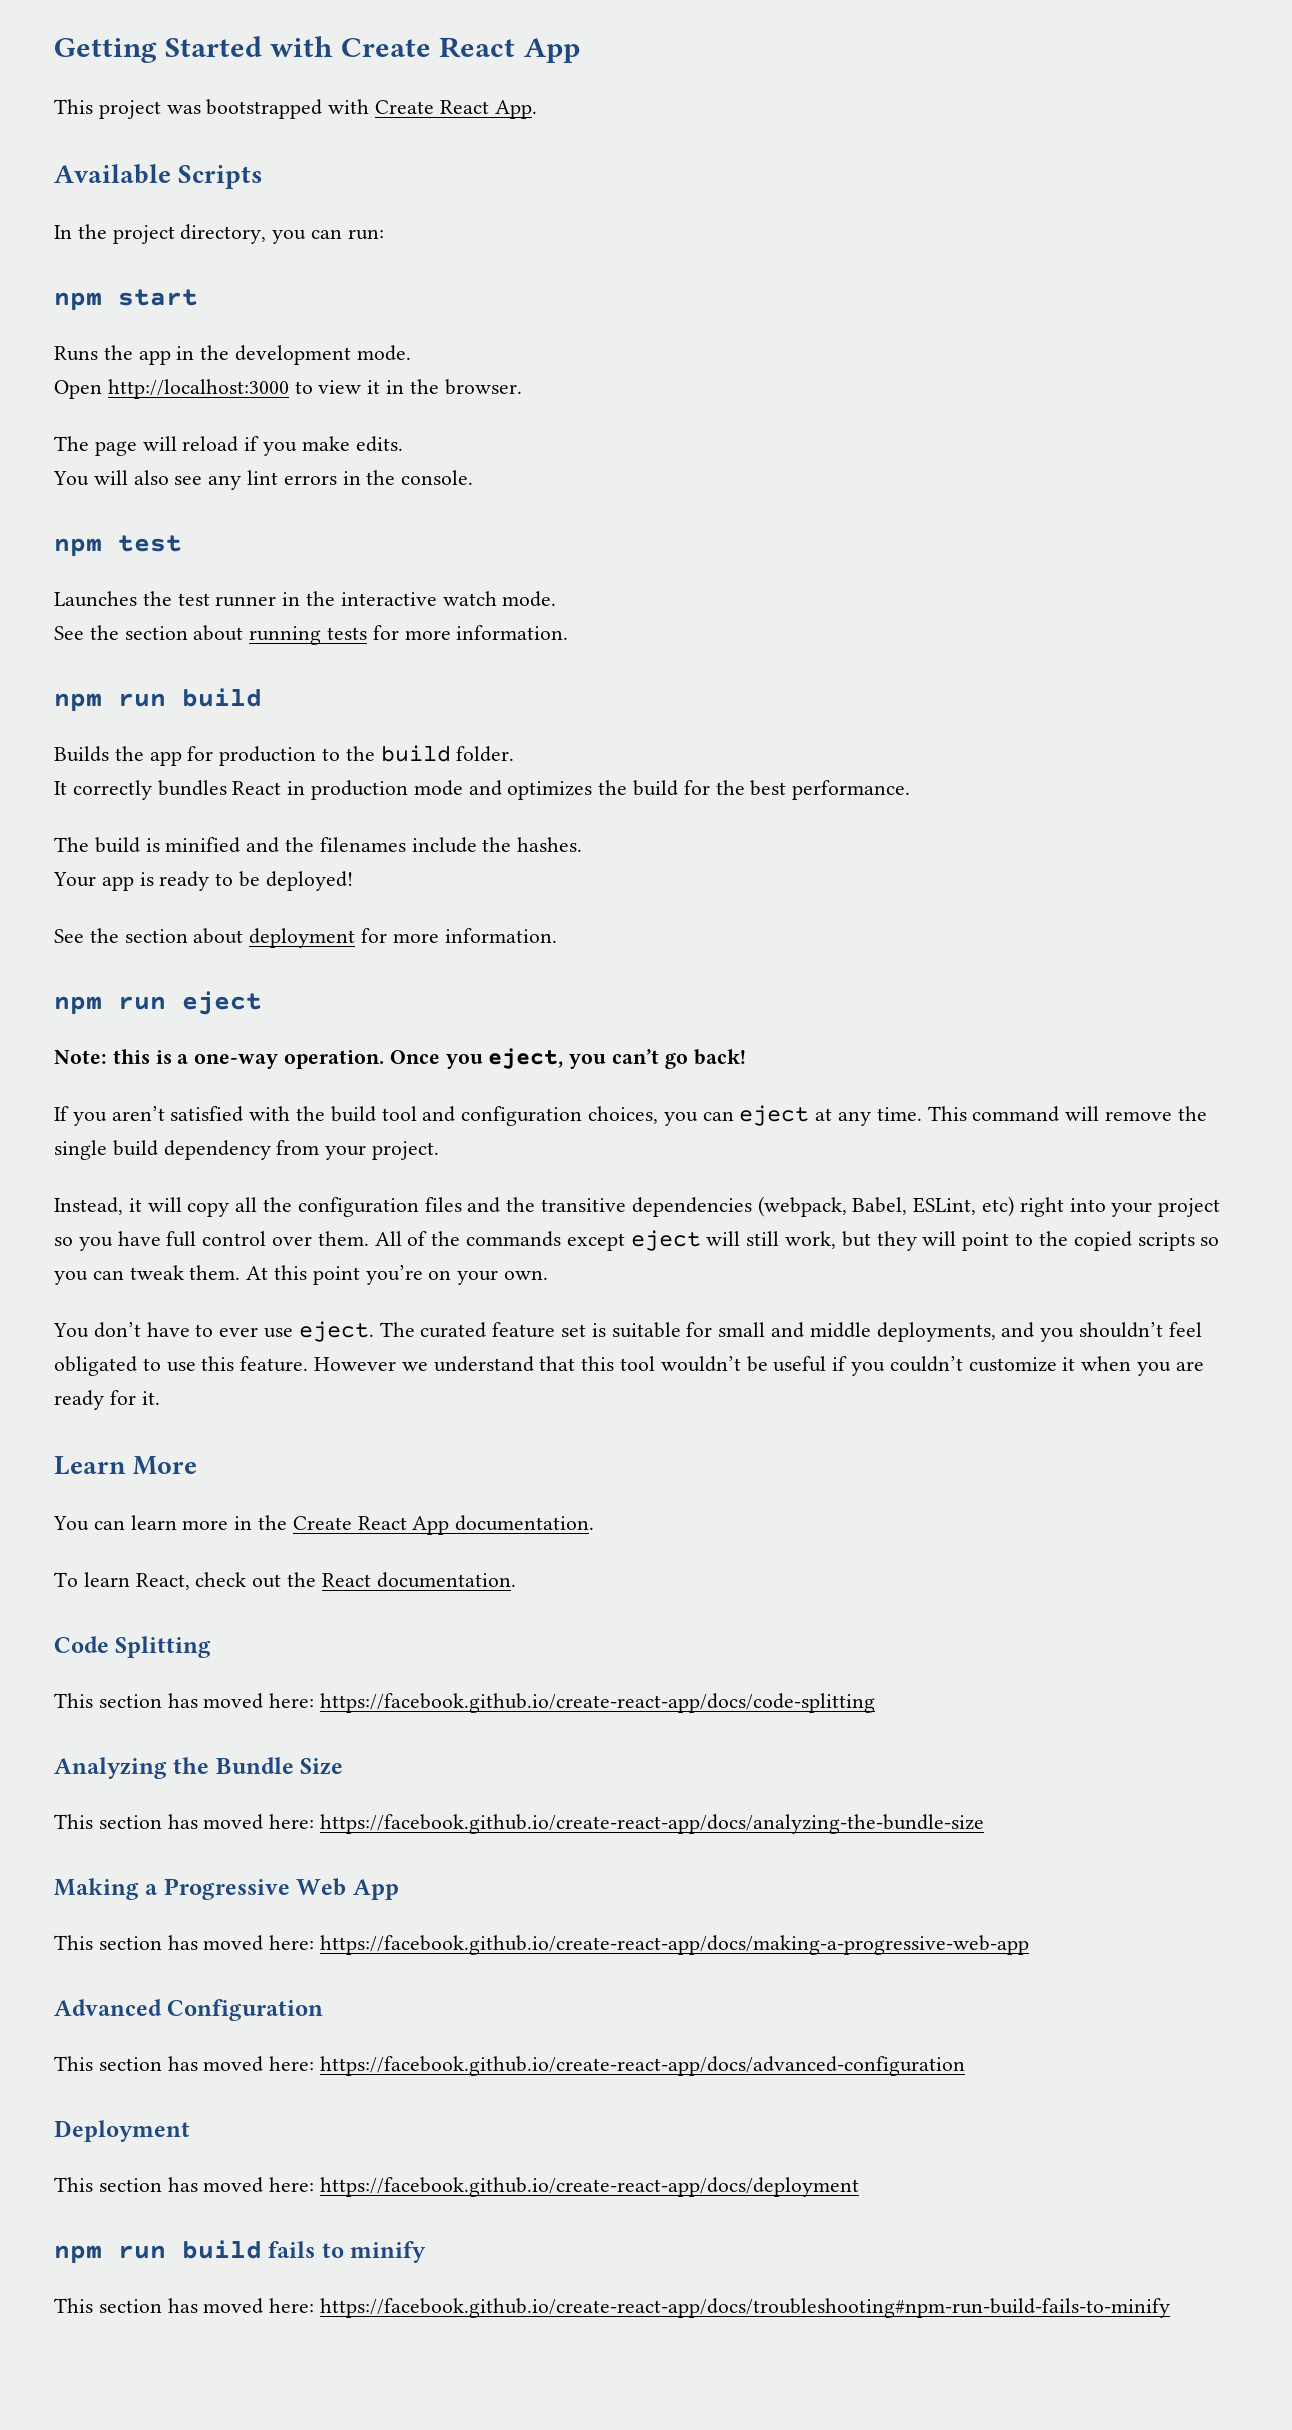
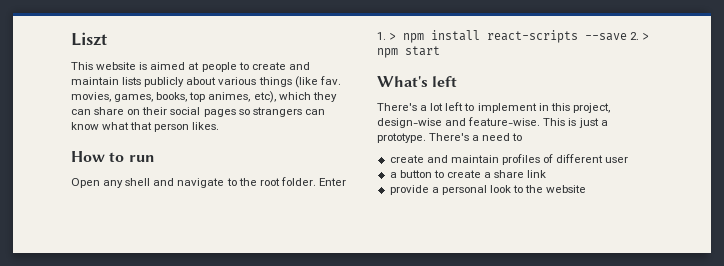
[54,36,580,63] [54,99,537,119] [54,164,264,189] [54,224,384,244] [54,289,198,311] [54,345,411,365] [54,379,522,399] [54,436,403,456] [53,470,474,490] [54,535,182,557] [54,591,557,607] [54,625,569,645] [54,688,262,712] [54,745,515,766] [54,780,911,800] [54,837,583,853] [53,871,353,891] [54,928,557,948] [54,991,262,1015] [54,1048,746,1069] [54,1105,1207,1126] [54,1140,440,1160] [54,1196,1221,1217] [54,1230,1220,1251] [54,1265,549,1285] [53,1321,1202,1342] [54,1356,1204,1376] [54,1390,160,1410] [54,1456,198,1475] [53,1515,595,1535] [54,1572,516,1590] [54,1636,212,1658] [54,1693,876,1713] [54,1757,344,1779] [54,1814,985,1834] [54,1878,399,1900] [54,1935,1030,1955] [54,1999,324,2021] [54,2056,966,2076] [54,2120,190,2142] [54,2177,860,2197] [54,2240,427,2264] [54,2298,1171,2318] Getting Started with Create React App // This project was bootstrapped with Create React App. // Available Scripts // In the project directory, you can run: // npm start // Runs the app in the development mode. // Open http://localhost:3000 to view it in the browser. // The page will reload if you make edits. // You will also see any lint errors in the console. // npm test // Launches the test runner in the interactive watch mode. // See the section about running tests for more information. // npm run build // Builds the app for production to the build folder. // It correctly bundles React in production mode and optimizes the build for the best performance. // The build is minified and the filenames include the hashes. // Your app is ready to be deployed! // See the section about deployment for more information. // npm run eject // Note: this is a one-way operation. Once you eject, you can’t go back! // If you aren’t satisfied with the build tool and configuration choices, you can eject at any time. This command will remove the single build dependency from your project. // Instead, it will copy all the configuration files and the transitive dependencies (webpack, Babel, ESLint, etc) right into your project so you have full control over them. All of the commands except eject will still work, but they will point to the copied scripts so you can tweak them. At this point you’re on your own. // You don’t have to ever use eject. The curated feature set is suitable for small and middle deployments, and you shouldn’t feel obligated to use this feature. However we understand that this tool wouldn’t be useful if you couldn’t customize it when you are ready for it. // Learn More // You can learn more in the Create React App documentation. // To learn React, check out the React documentation. // Code Splitting // This section has moved here: https://facebook.github.io/create-react-app/docs/code-splitting // Analyzing the Bundle Size // This section has moved here: https://facebook.github.io/create-react-app/docs/analyzing-the-bundle-size // Making a Progressive Web App // This section has moved here: https://facebook.github.io/create-react-app/docs/making-a-progressive-web-app // Advanced Configuration // This section has moved here: https://facebook.github.io/create-react-app/docs/advanced-configuration // Deployment // This section has moved here: https://facebook.github.io/create-react-app/docs/deployment // npm run build fails to minify // This section has moved here: https://facebook.github.io/create-react-app/docs/troubleshooting#npm-run-build-fails-to-minify -> [71,32,107,46] [71,62,310,72] [71,76,341,88] [71,91,337,103] [71,107,325,117] [71,122,220,132] [71,151,155,162] [71,177,346,188] [377,30,650,43] [377,46,440,58] [377,76,458,87] [377,102,610,113] [377,117,608,128] [377,133,523,143] [389,154,629,165] [389,170,547,178] [389,185,587,195] Liszt // This website is aimed at people to create and maintain lists publicly about various things (like fav. movies, games, books, top animes, etc), which they can share on their social pages so strangers can know what that person likes. // How to run // Open any shell and navigate to the root folder. Enter 1. > npm install react-scripts --save 2. > npm start // What's left // There's a lot left to implement in this project, design-wise and feature-wise. This is just a prototype. There's a need to // create and maintain profiles of different user // a button to create a share link // provide a personal look to the website

